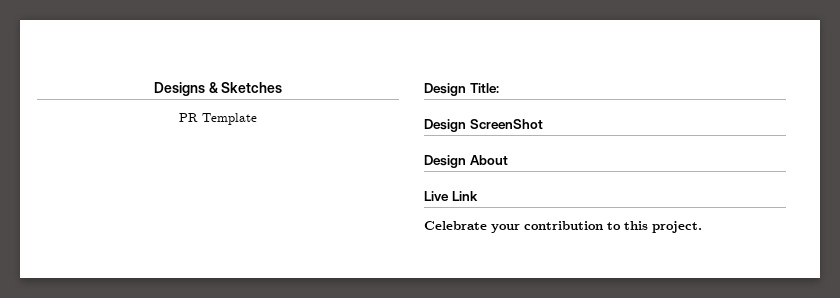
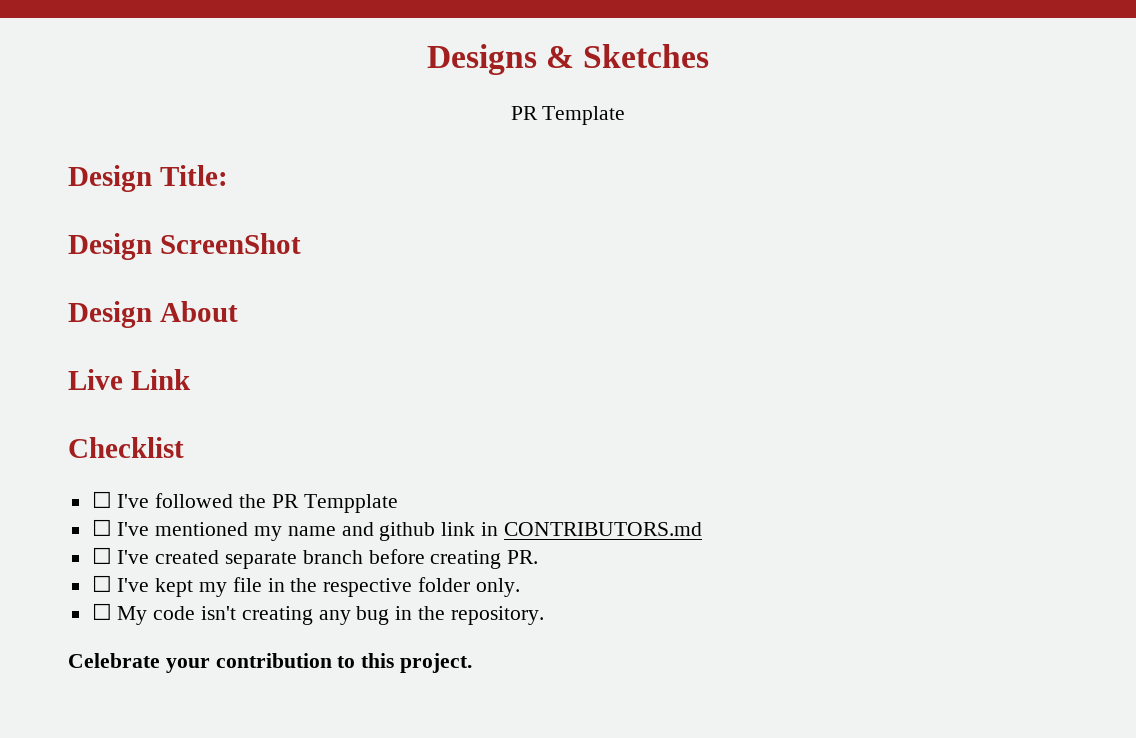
(478, 196) none -> [68,437,184,458] [91,491,398,513] [91,519,702,541] [91,547,539,569] [91,575,520,597] [91,603,544,625] // Checklist // ☐ I've followed the PR Tempplate // ☐ I've mentioned my name and github link in CONTRIBUTORS.md // ☐ I've created separate branch before creating PR. // ☐ I've kept my file in the respective folder only. // ☐ My code isn't creating any bug in the repository.

